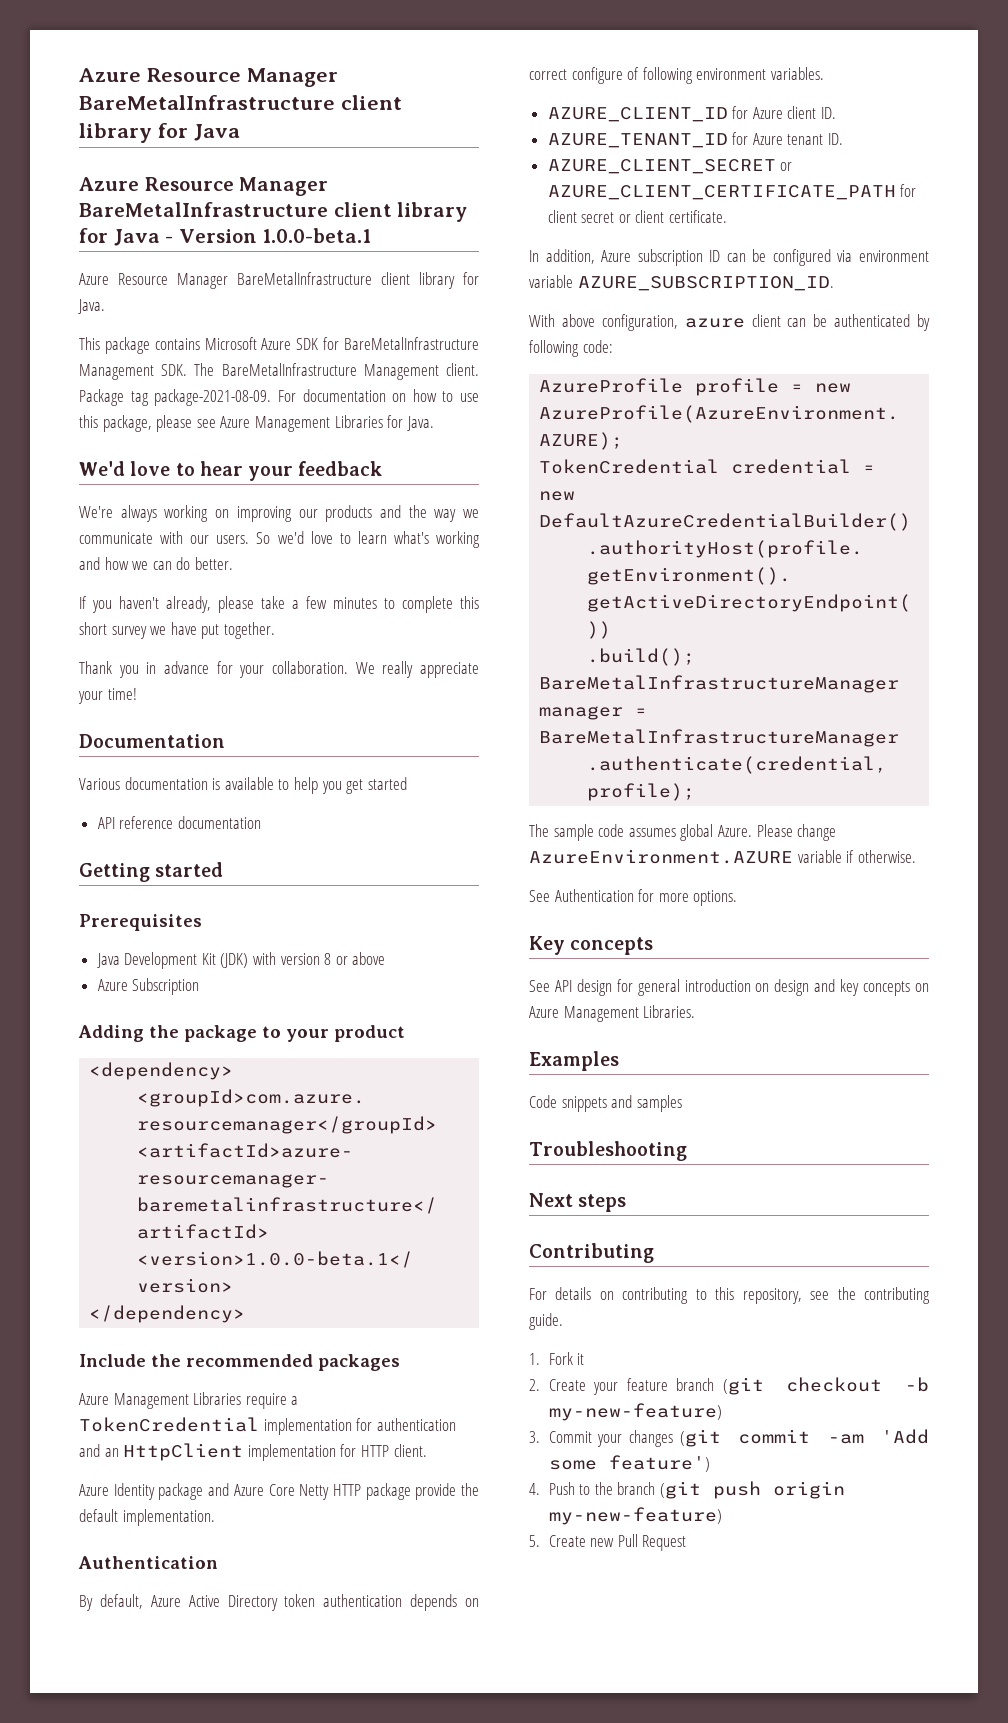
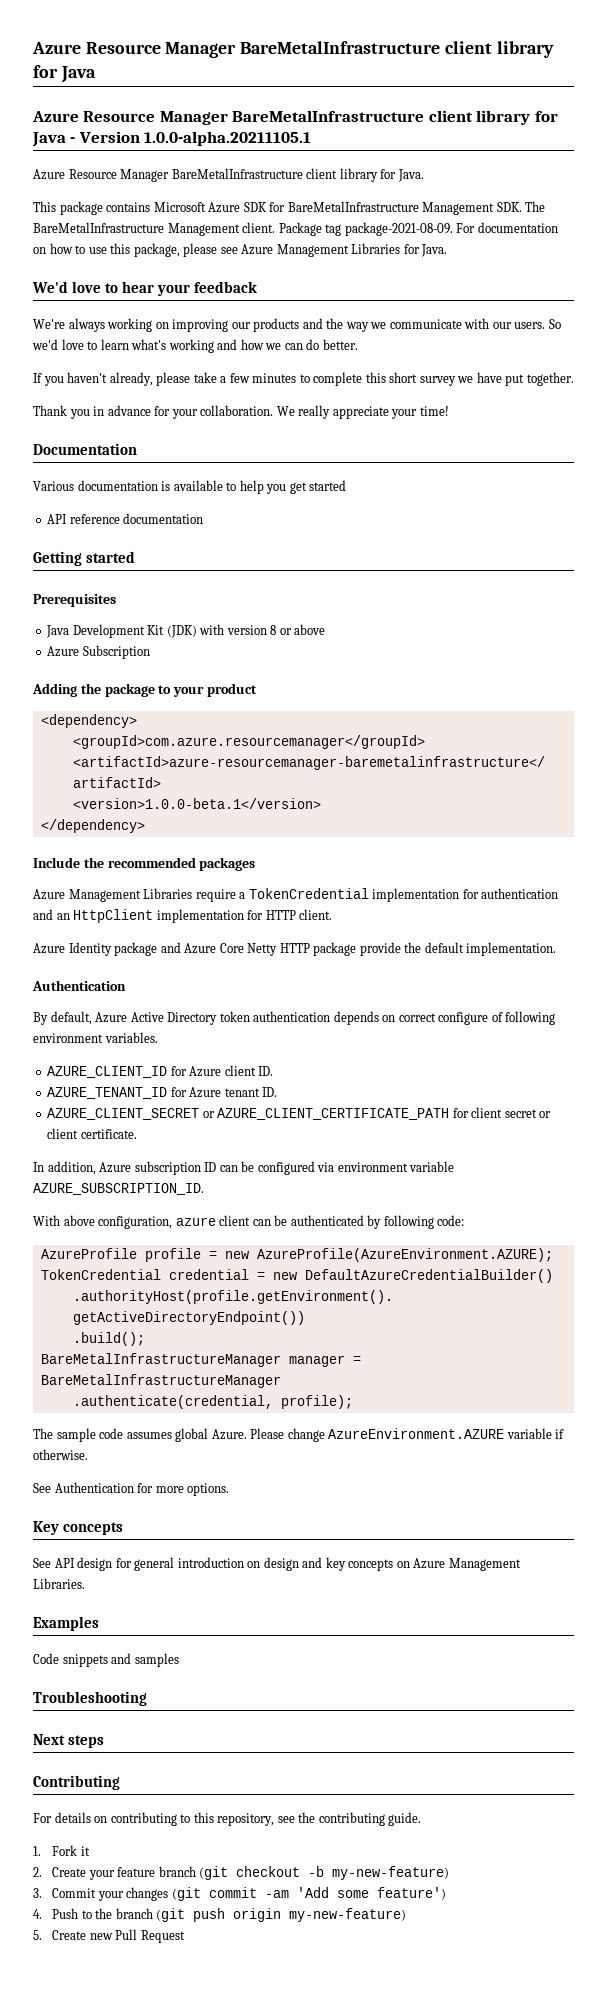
[262,228,372,243] 1.0.0-beta.1 -> [144,131,312,146] 1.0.0-alpha.20211105.1

